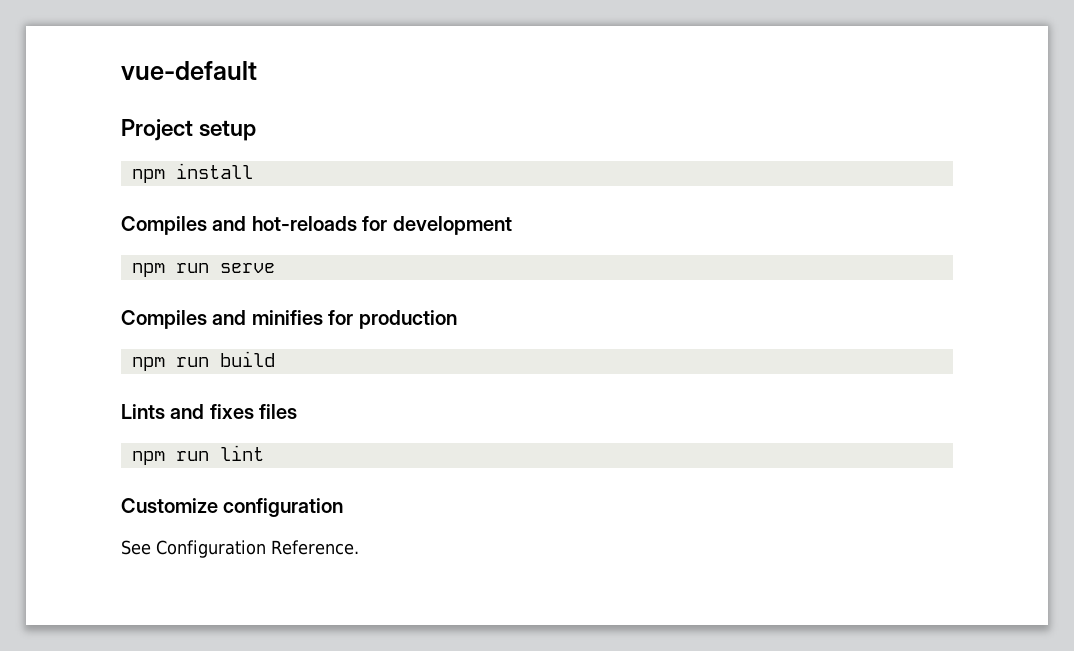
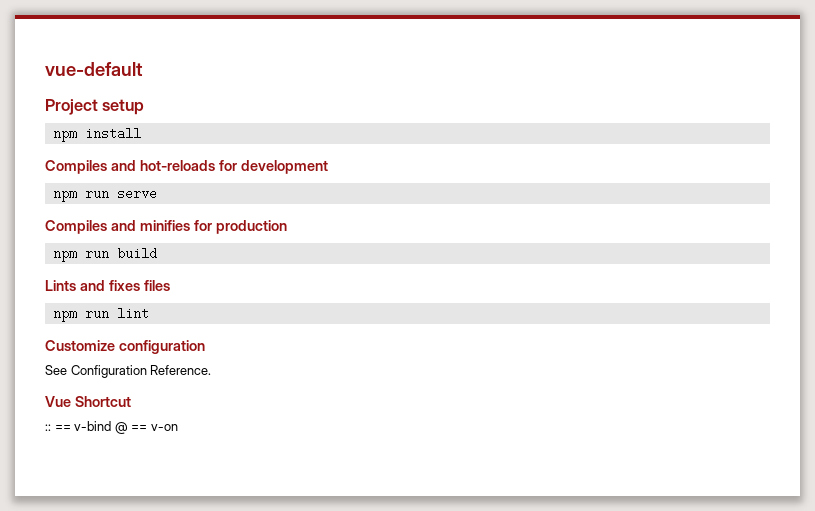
(359, 547) none -> [45,396,131,407] [45,421,178,434] // Vue Shortcut // :: == v-bind @ == v-on

